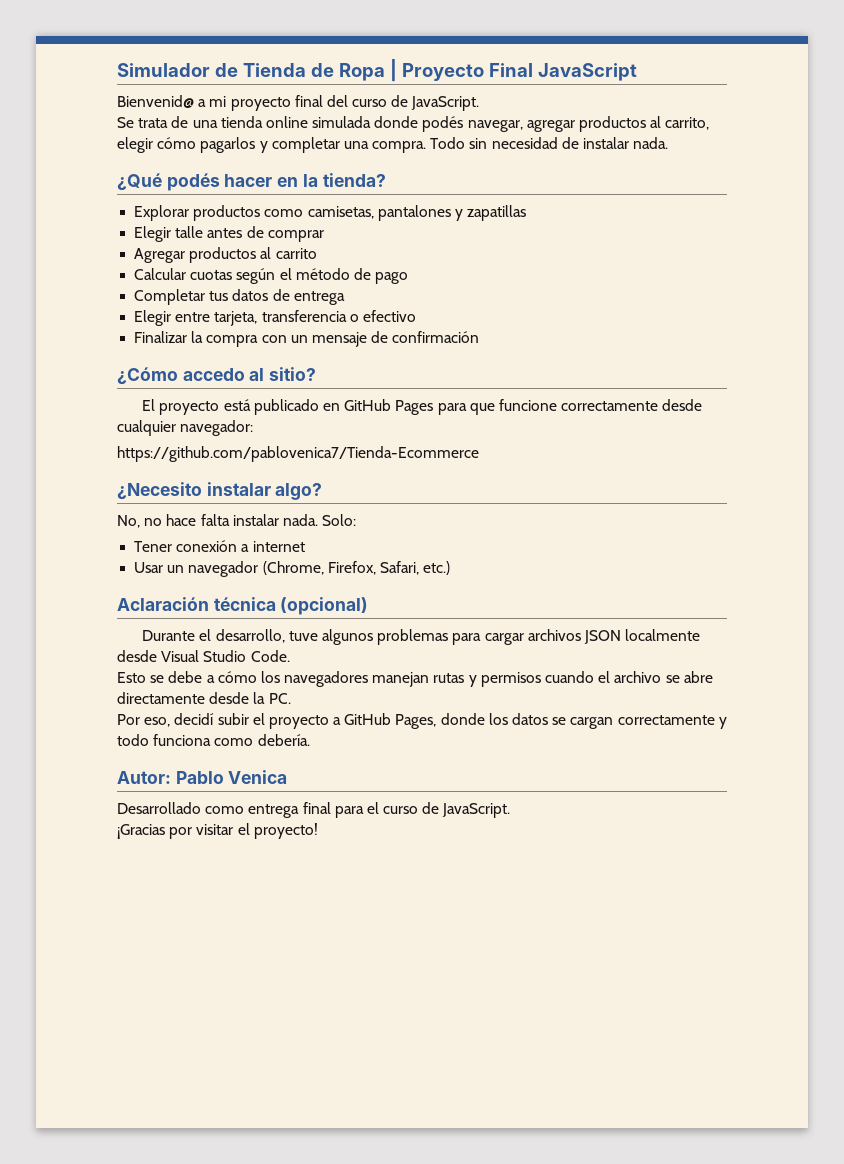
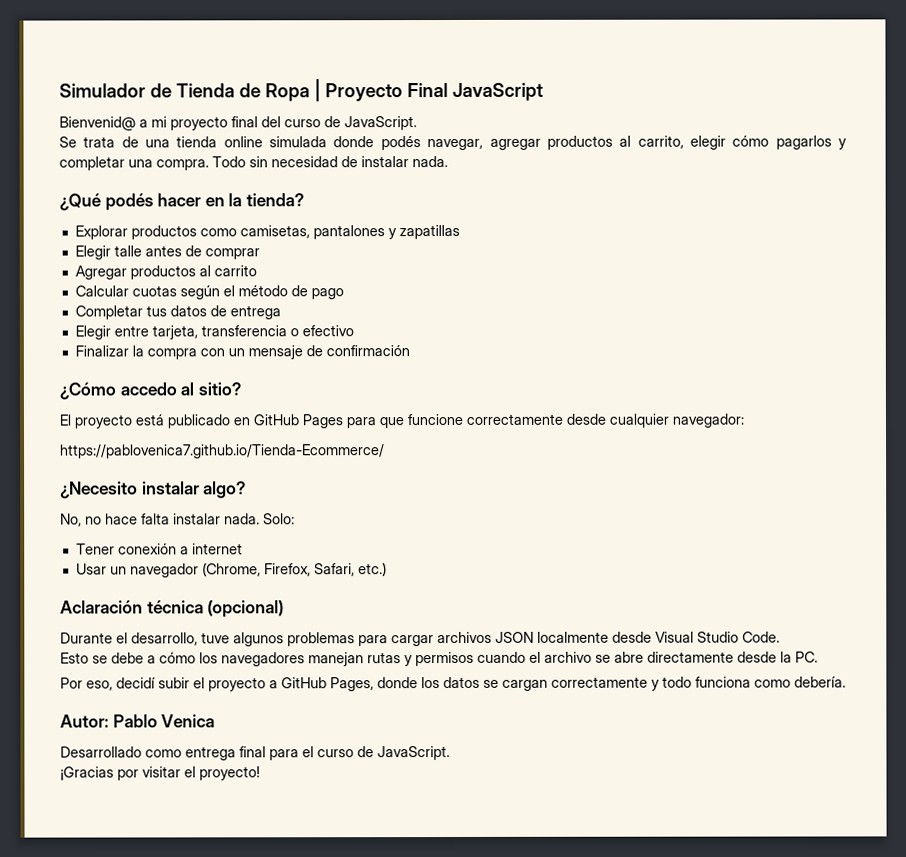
[117,446,479,462] https://github.com/pablovenica7/Tienda-Ecommerce -> [60,444,385,459] https://pablovenica7.github.io/Tienda-Ecommerce/

